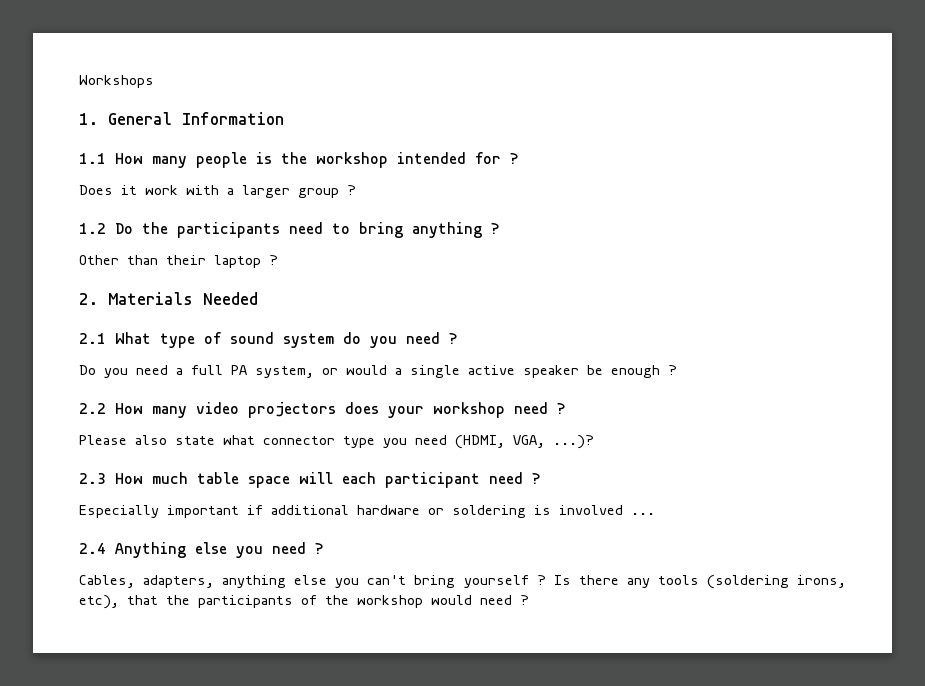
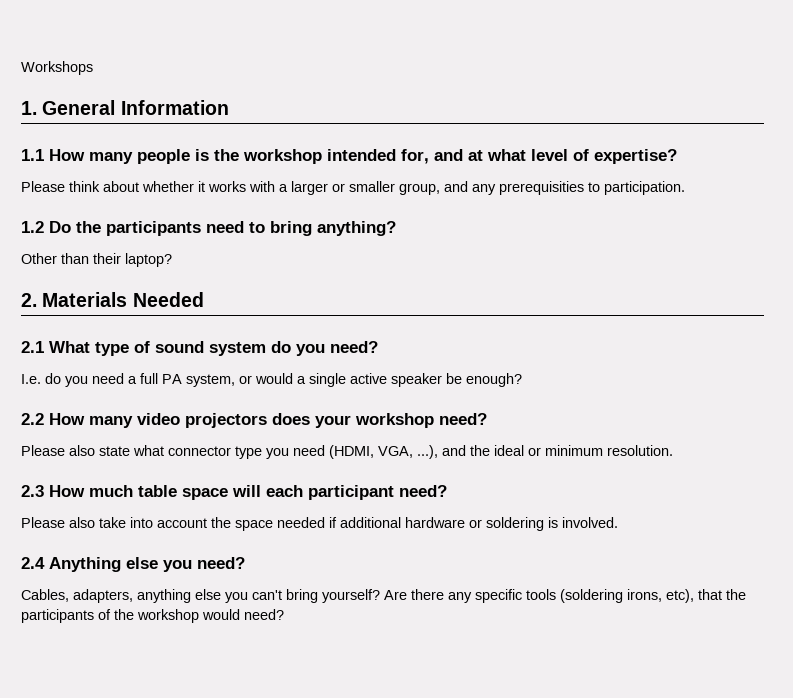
[475,152,519,164] [79,185,356,198] for ? // Does it work with a larger group ? -> [401,149,677,164] [21,181,685,195] for, and at what level of expertise? // Please think about whether it works with a larger or smaller group, and any prerequisities to participation.
[412,222,500,238] anything ? -> [317,221,396,236] anything?
[214,255,278,268] laptop ? -> [125,253,172,267] laptop?
[406,332,458,344] [79,365,96,375] need ? // Do -> [330,341,378,353] [21,373,61,384] need? // I.e. do
[611,365,677,378] enough ? -> [466,373,522,387] enough?
[514,402,566,414] need ? -> [439,413,487,425] need?
[553,435,594,449] ...)? -> [417,445,673,459] ...), and the ideal or minimum resolution.
[489,472,541,484] [79,505,239,518] need ? // Especially important -> [399,485,447,497] [21,517,325,531] need? // Please also take into account the space needed
[559,505,655,515] involved ... -> [562,517,618,528] involved.
[272,542,324,554] need ? -> [197,557,245,569] need?
[463,575,571,588] yourself ? Is -> [322,589,407,603] yourself? Are
(650, 583) none -> [475,589,522,603] specific
[480,595,529,605] need ? -> [244,609,284,620] need?

